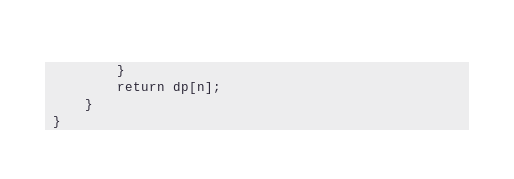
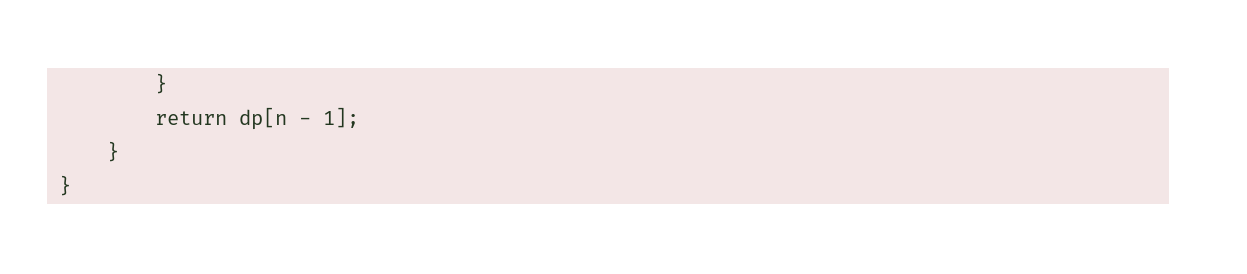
[172,82,221,94] dp[n]; -> [239,107,360,130] dp[n - 1];

